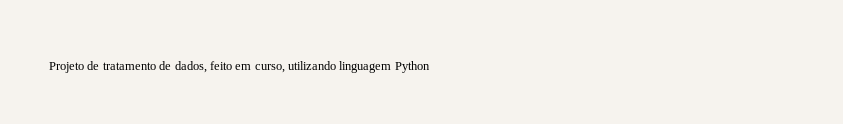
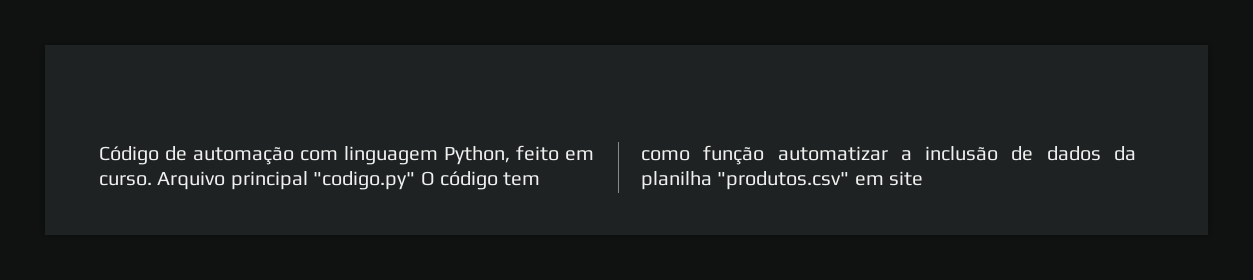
[49,61,430,73] Projeto de tratamento de dados, feito em curso, utilizando linguagem Python -> [99,145,594,165] [99,171,541,190] [641,145,1136,165] [641,171,924,190] Código de automação com linguagem Python, feito em curso. Arquivo principal "codigo.py" O código tem como função automatizar a inclusão de dados da planilha "produtos.csv" em site

